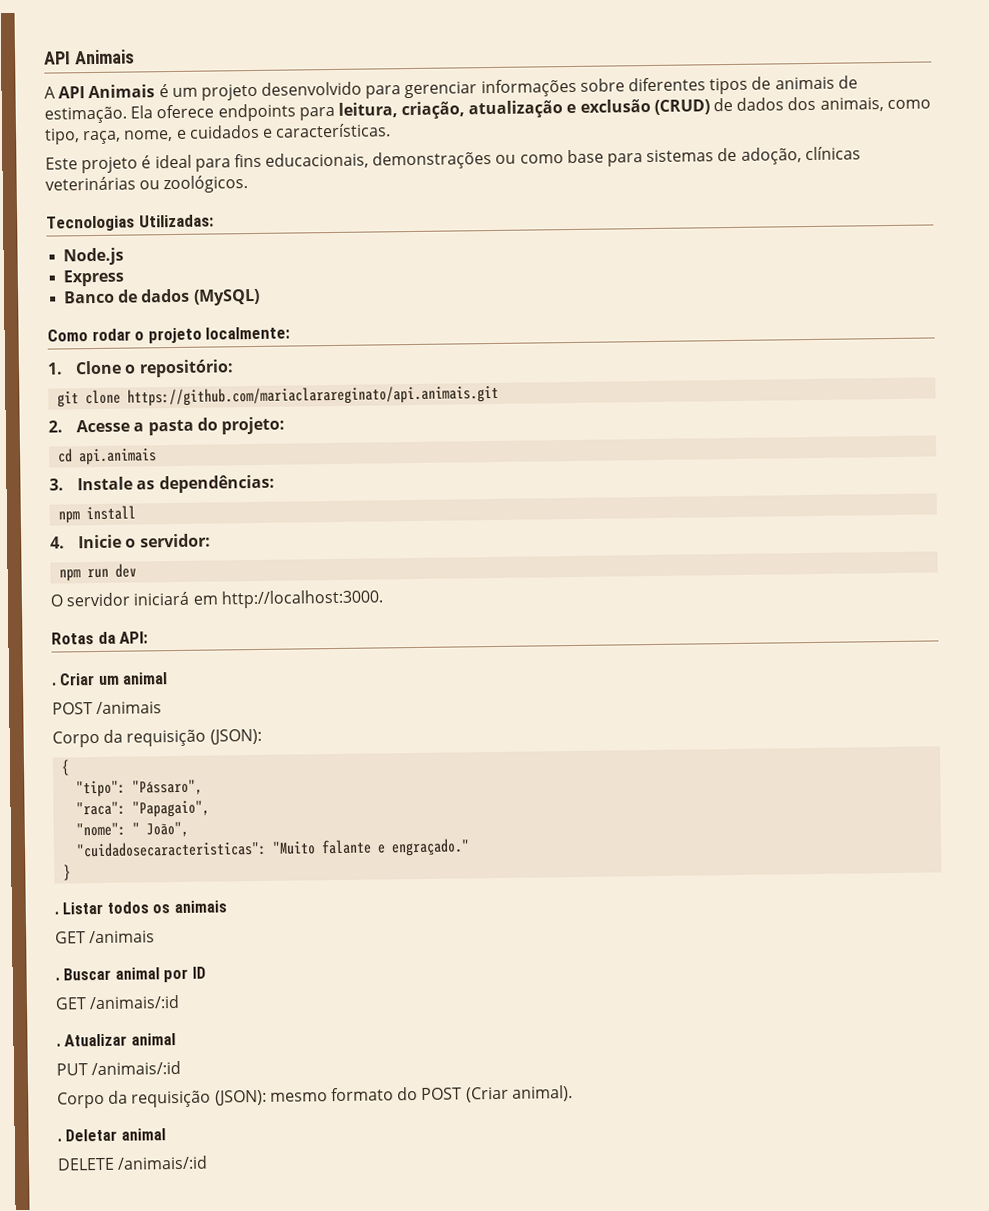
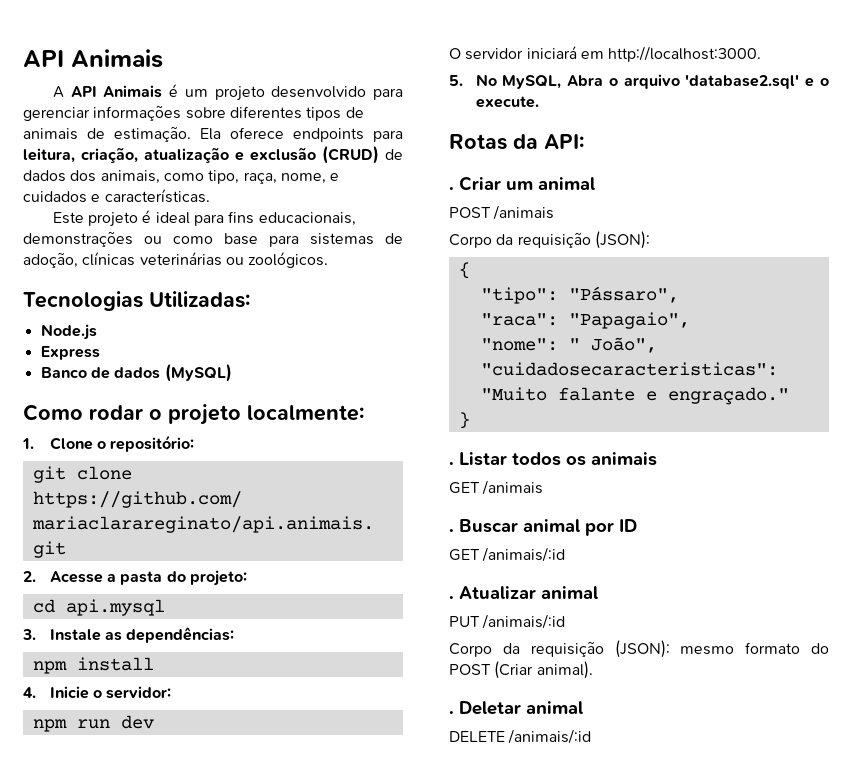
[79,448,158,466] api.animais -> [65,599,165,616] api.mysql
(384, 599) none -> [449,74,829,89] [475,96,539,108] // 5. No MySQL, Abra o arquivo 'database2.sql' e o execute.

